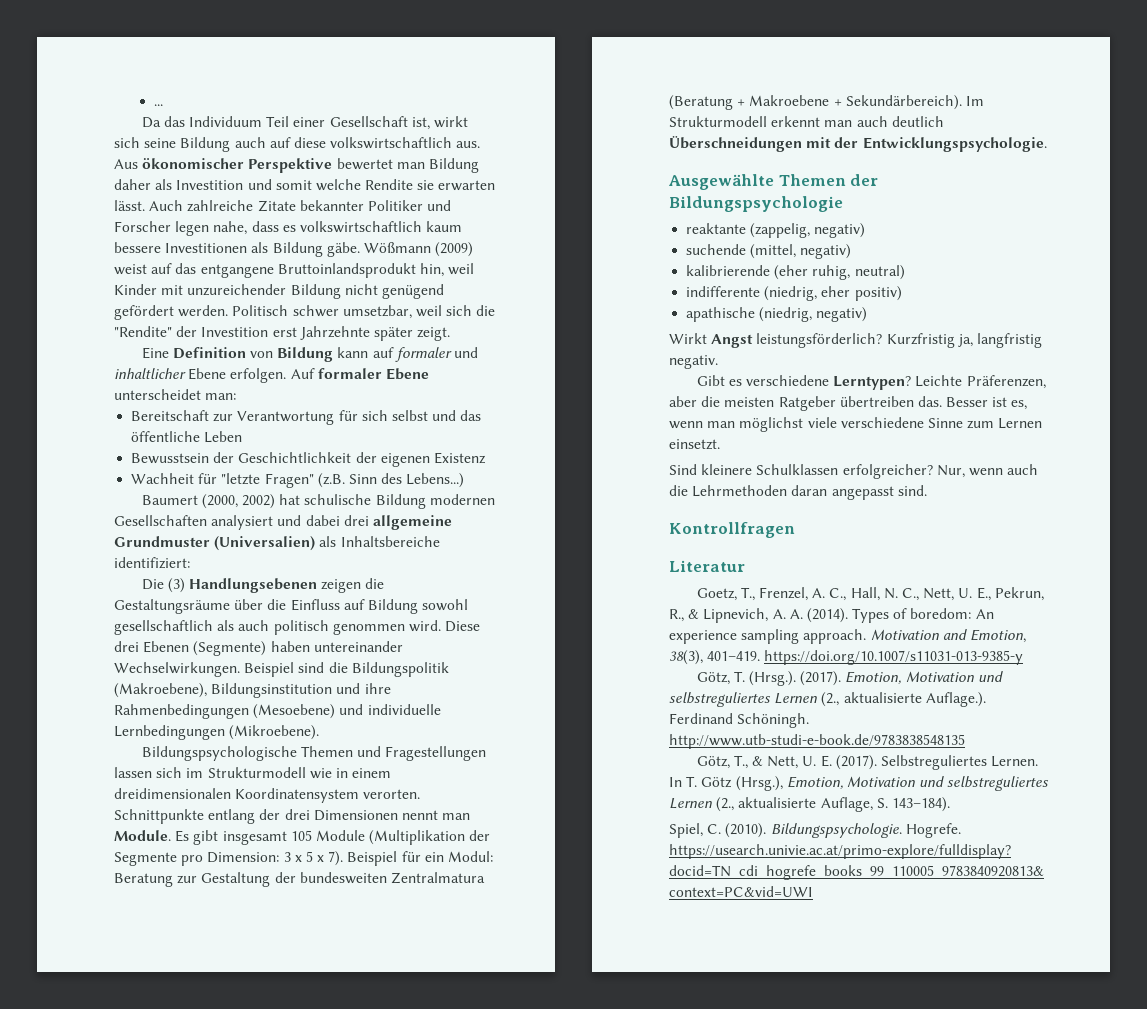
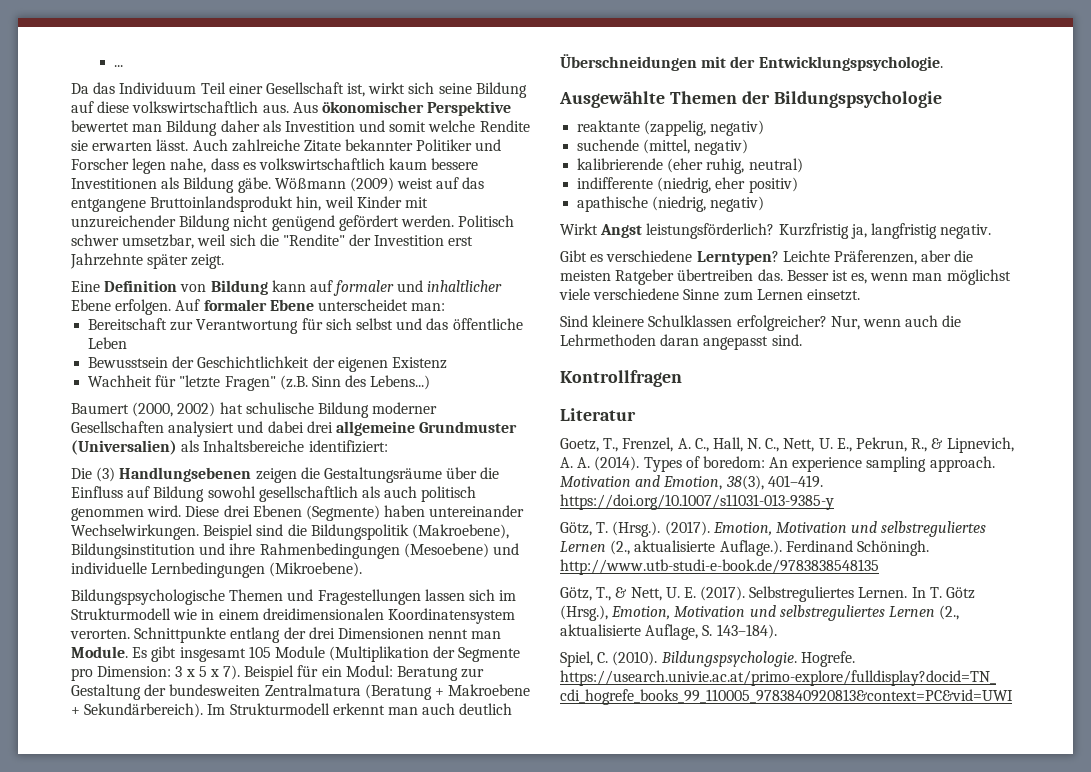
[234,137,266,148] auch -> (527, 90) none
[429,494,495,505] modernen -> [372,402,438,414] moderner

